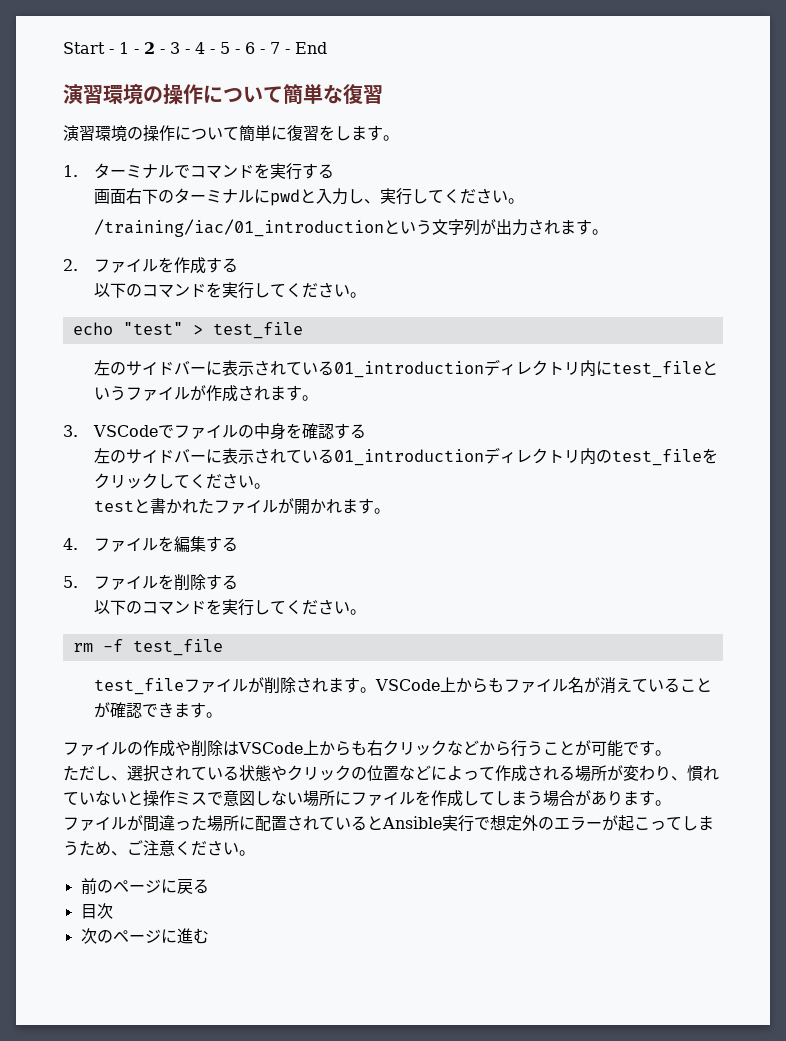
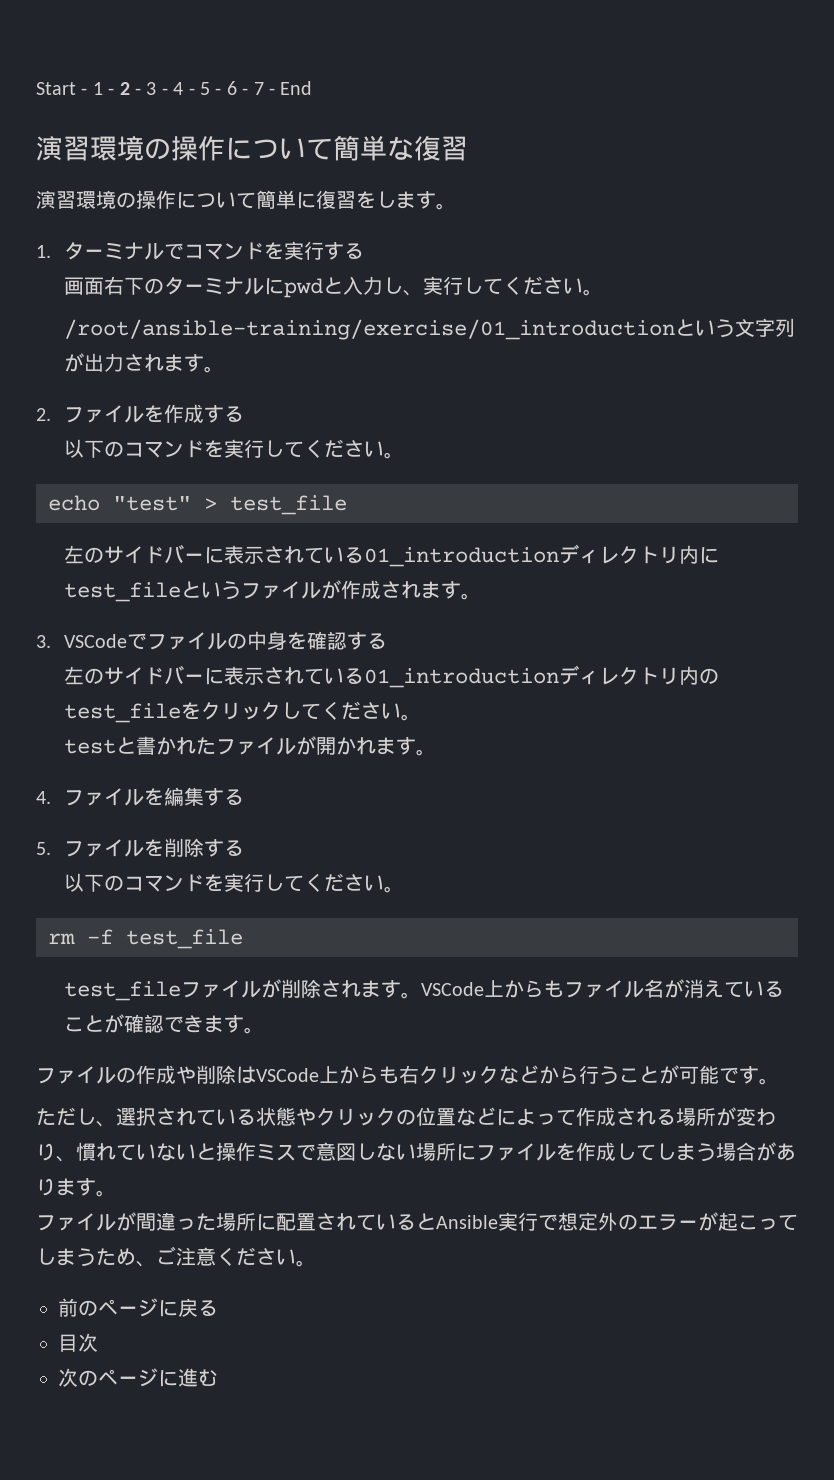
[94,219,385,237] /training/iac/01_introduction -> [64,319,676,340] /root/ansible-training/exercise/01_introduction

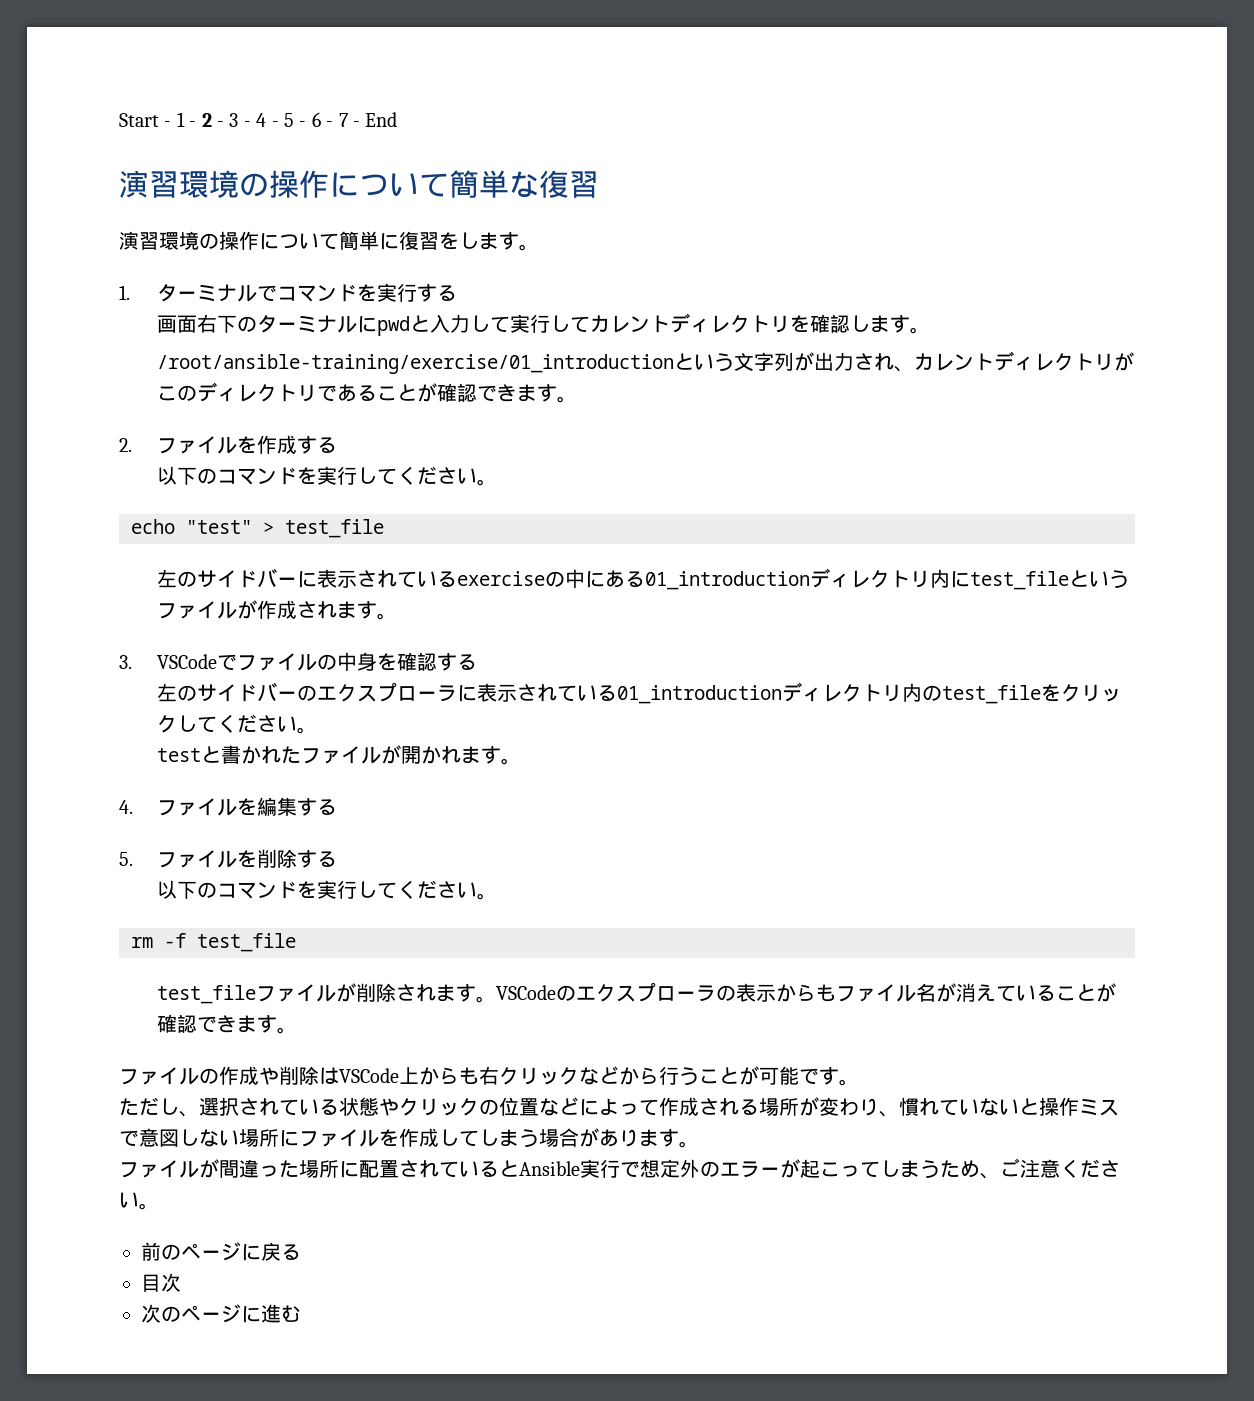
[403,276,584,296] 、実行してください -> [489,313,910,333] て実行してカレントディレクトリを確認します
(165, 363) none -> [893,351,1134,372] [156,382,517,402] 、カレントディレクトリがこのディレクトリであることが確認でき
(365, 555) none -> [456,569,645,588] exerciseの中にある
(205, 678) none -> [296,682,457,702] のエクスプローラ
[484,980,505,997] 上 -> [555,982,776,1002] のエクスプローラの表示

